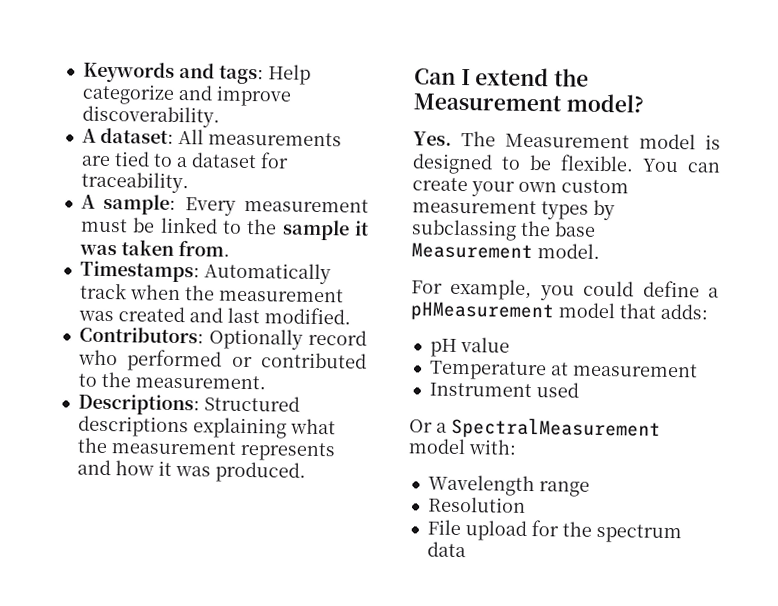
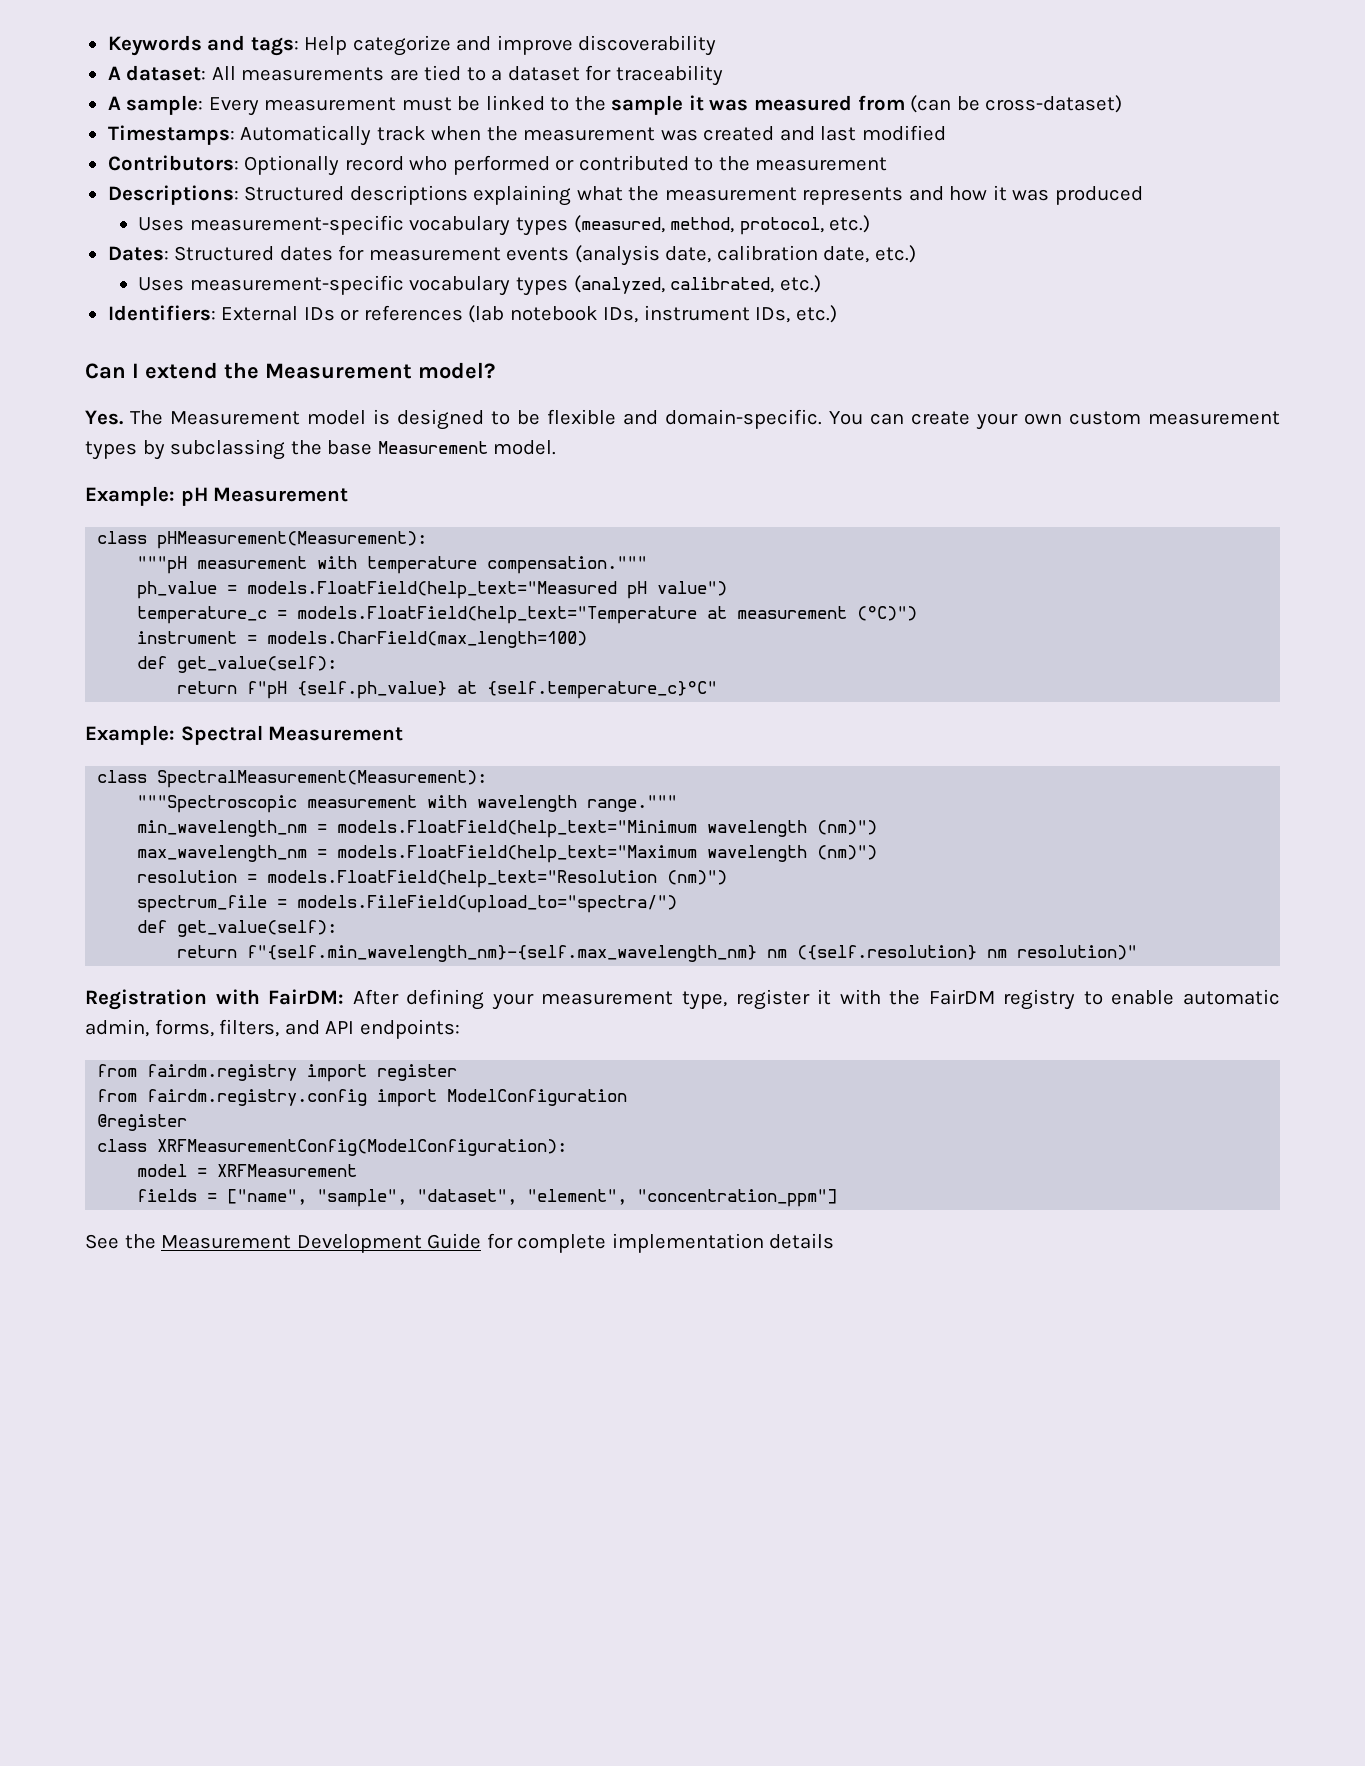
[81,105,220,128] discoverability. -> [578,35,717,56] discoverability
[80,171,189,194] traceability. -> [615,65,723,86] traceability
[120,239,230,257] taken from. -> [753,95,1123,113] measured from (can be cross-dataset)
[263,307,351,325] modified. -> [861,125,946,141] modified
[134,374,266,390] measurement. -> [755,157,888,171] measurement
[214,461,306,483] produced. -> [1054,186,1143,205] [138,215,871,236] [107,245,916,266] [138,275,821,296] [107,305,837,323] produced // Uses measurement-specific vocabulary types (measured, method, protocol, etc.) // Dates: Structured dates for measurement events (analysis date, calibration date, etc.) // Uses measurement-specific vocabulary types (analyzed, calibrated, etc.) // Identifiers: External IDs or references (lab notebook IDs, instrument IDs, etc.)
[560,154,634,172] flexible. -> [547,409,822,429] flexible and domain-specific.
[411,278,719,301] [410,301,709,322] [429,337,510,357] [428,360,698,381] [428,382,579,398] [409,416,661,440] [408,438,517,455] [427,474,590,497] [427,496,526,513] [426,519,682,544] [426,541,466,558] For example, you could define a pHMeasurement model that adds: // pH value // Temperature at measurement // Instrument used // Or a SpectralMeasurement model with: // Wavelength range // Resolution // File upload for the spectrum data -> [85,486,349,506] [97,531,428,549] [137,556,648,574] [137,581,728,599] [137,606,918,624] [137,631,588,648] [137,656,338,673] [177,681,718,699] [85,725,404,745] [97,770,488,788] [137,795,678,813] [137,820,878,838] [137,845,878,863] [137,870,728,888] [137,895,678,913] [137,920,338,937] [177,945,1138,962] [85,989,1280,1010] [85,1019,460,1039] [97,1064,458,1082] [97,1089,628,1107] [97,1114,188,1131] [97,1139,568,1156] [137,1164,358,1177] [137,1189,838,1207] [85,1233,835,1253] Example: pH Measurement // class pHMeasurement(Measurement): // """pH measurement with temperature compensation.""" // ph_value = models.FloatField(help_text="Measured pH value") // temperature_c = models.FloatField(help_text="Temperature at measurement (°C)") // instrument = models.CharField(max_length=100) // def get_value(self): // return f"pH {self.ph_value} at {self.temperature_c}°C" // Example: Spectral Measurement // class SpectralMeasurement(Measurement): // """Spectroscopic measurement with wavelength range.""" // min_wavelength_nm = models.FloatField(help_text="Minimum wavelength (nm)") // max_wavelength_nm = models.FloatField(help_text="Maximum wavelength (nm)") // resolution = models.FloatField(help_text="Resolution (nm)") // spectrum_file = models.FileField(upload_to="spectra/") // def get_value(self): // return f"{self.min_wavelength_nm}-{self.max_wavelength_nm} nm ({self.resolution} nm resolution)" // Registration with FairDM: After defining your measurement type, register it with the FairDM registry to enable automatic admin, forms, filters, and API endpoints: // from fairdm.registry import register // from fairdm.registry.config import ModelConfiguration // @register // class XRFMeasurementConfig(ModelConfiguration): // model = XRFMeasurement // fields = ["name", "sample", "dataset", "element", "concentration_ppm"] // See the Measurement Development Guide for complete implementation details

